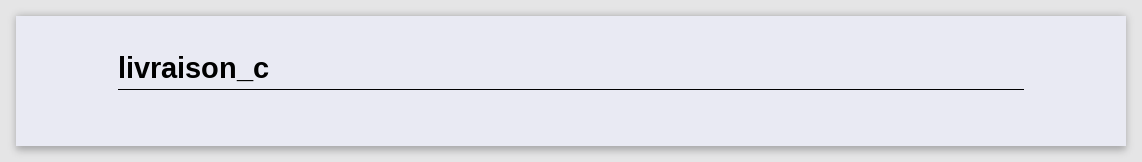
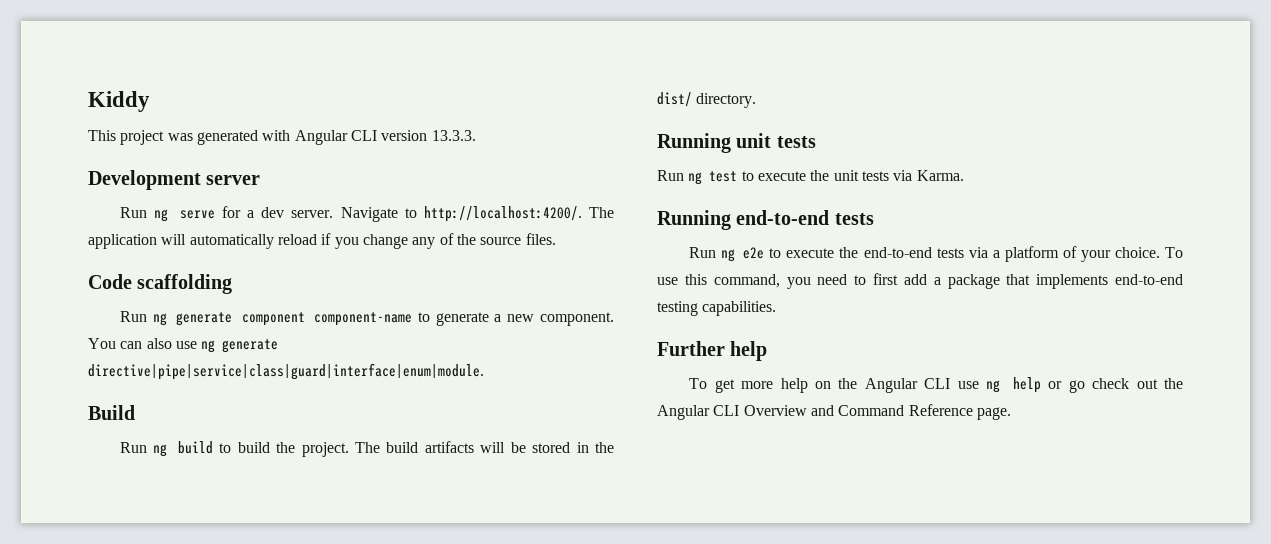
[118,56,269,82] livraison_c -> [88,91,150,112] [88,130,476,145] [88,170,261,190] [120,206,614,222] [88,233,556,249] [88,274,233,294] [120,311,614,326] [88,338,279,353] [88,363,484,380] [88,405,135,420] [120,441,615,457] [657,92,757,108] [657,133,816,153] [657,170,964,185] [657,210,874,230] [689,246,1183,262] [657,273,1183,289] [657,301,777,316] [657,341,768,361] [689,377,1184,393] [657,404,1011,420] Kiddy // This project was generated with Angular CLI version 13.3.3. // Development server // Run ng serve for a dev server. Navigate to http://localhost:4200/. The application will automatically reload if you change any of the source files. // Code scaffolding // Run ng generate component component-name to generate a new component. You can also use ng generate directive|pipe|service|class|guard|interface|enum|module. // Build // Run ng build to build the project. The build artifacts will be stored in the dist/ directory. // Running unit tests // Run ng test to execute the unit tests via Karma. // Running end-to-end tests // Run ng e2e to execute the end-to-end tests via a platform of your choice. To use this command, you need to first add a package that implements end-to-end testing capabilities. // Further help // To get more help on the Angular CLI use ng help or go check out the Angular CLI Overview and Command Reference page.

